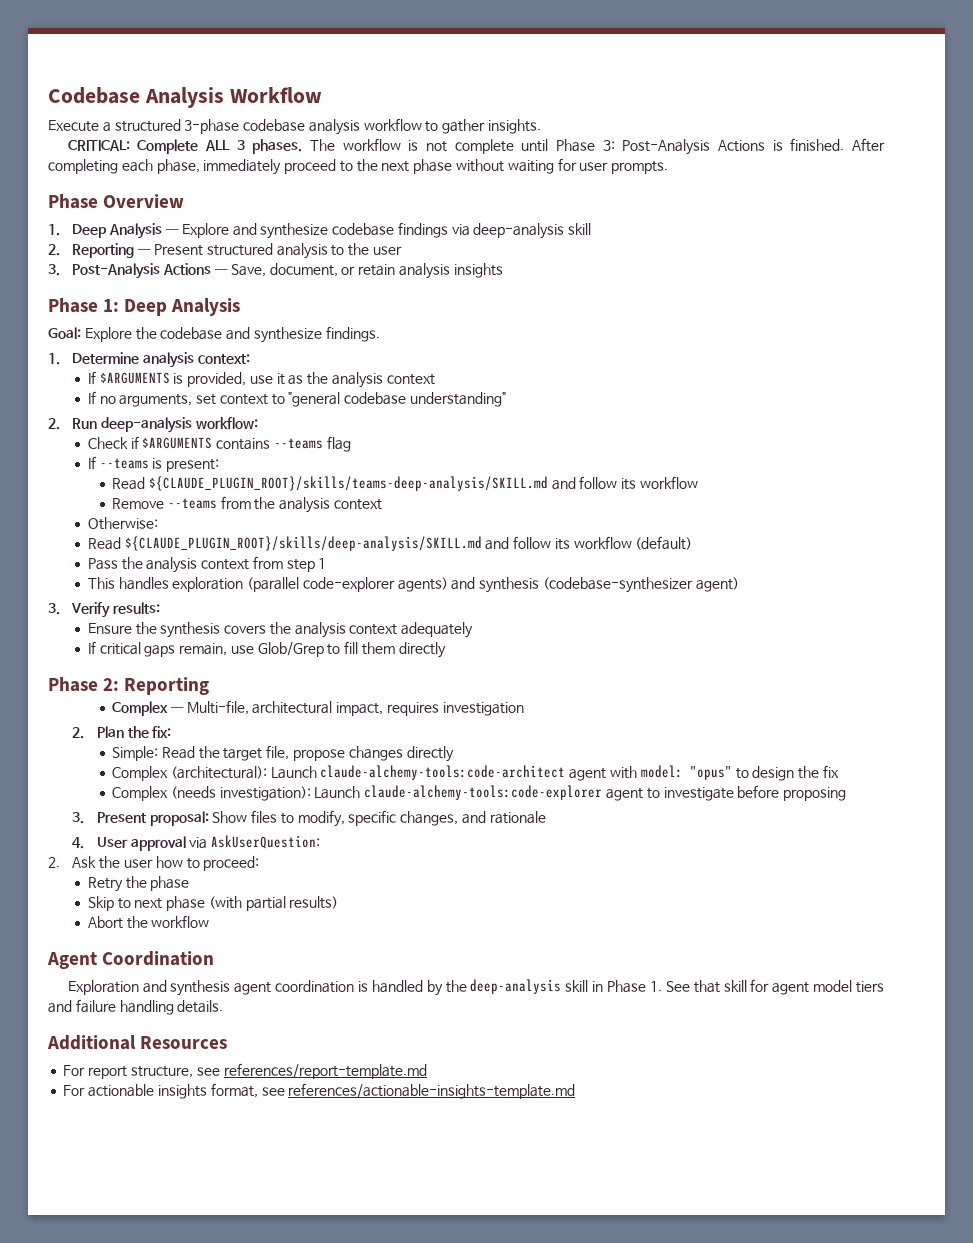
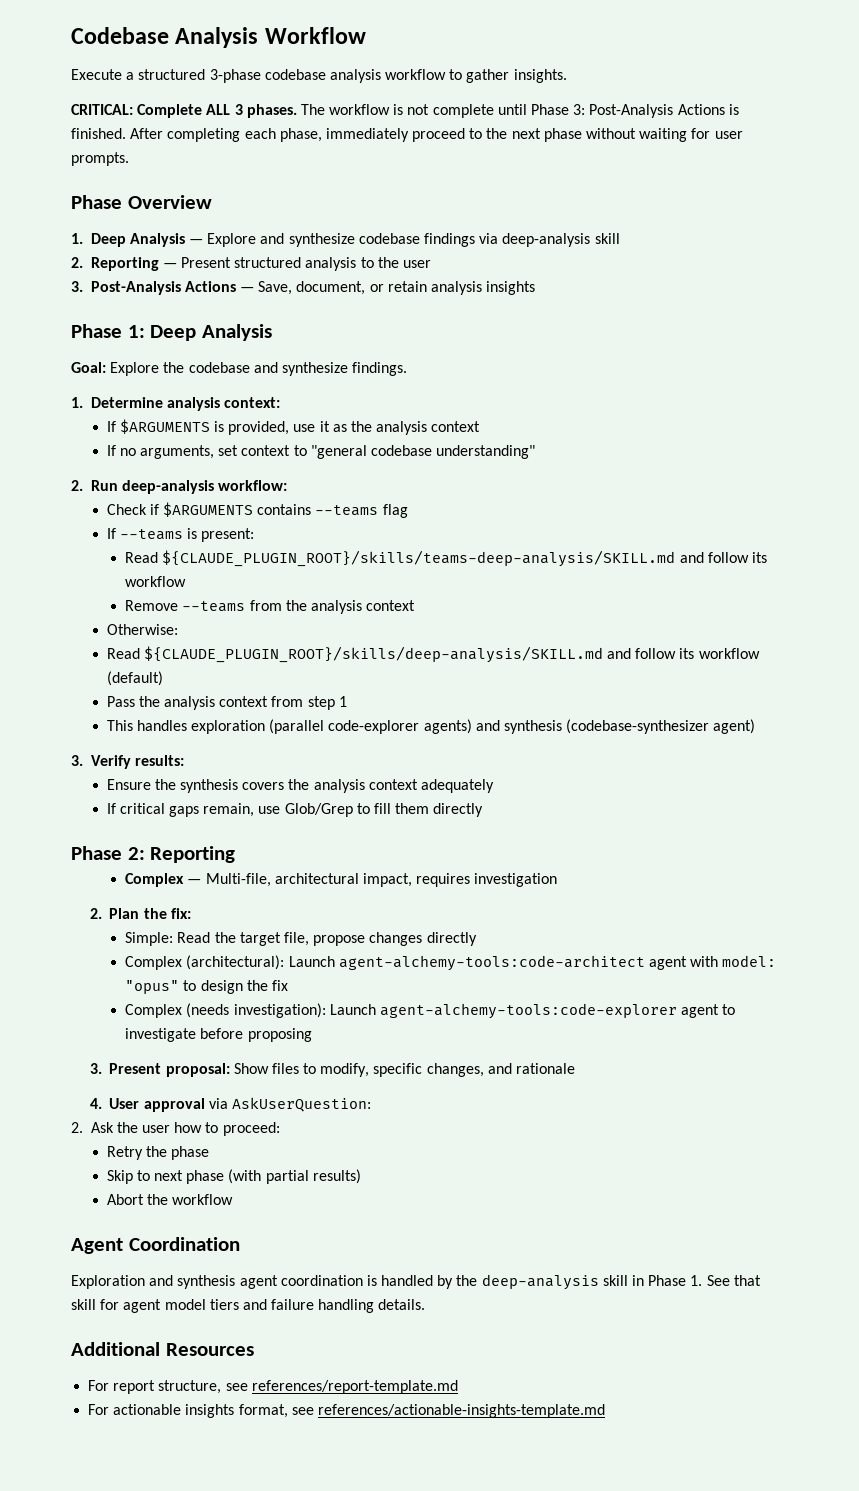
[320,765,566,780] claude-alchemy-tools:code-architect -> [338,955,645,971] agent-alchemy-tools:code-architect
[364,785,603,800] claude-alchemy-tools:code-explorer -> [379,1003,677,1019] agent-alchemy-tools:code-explorer

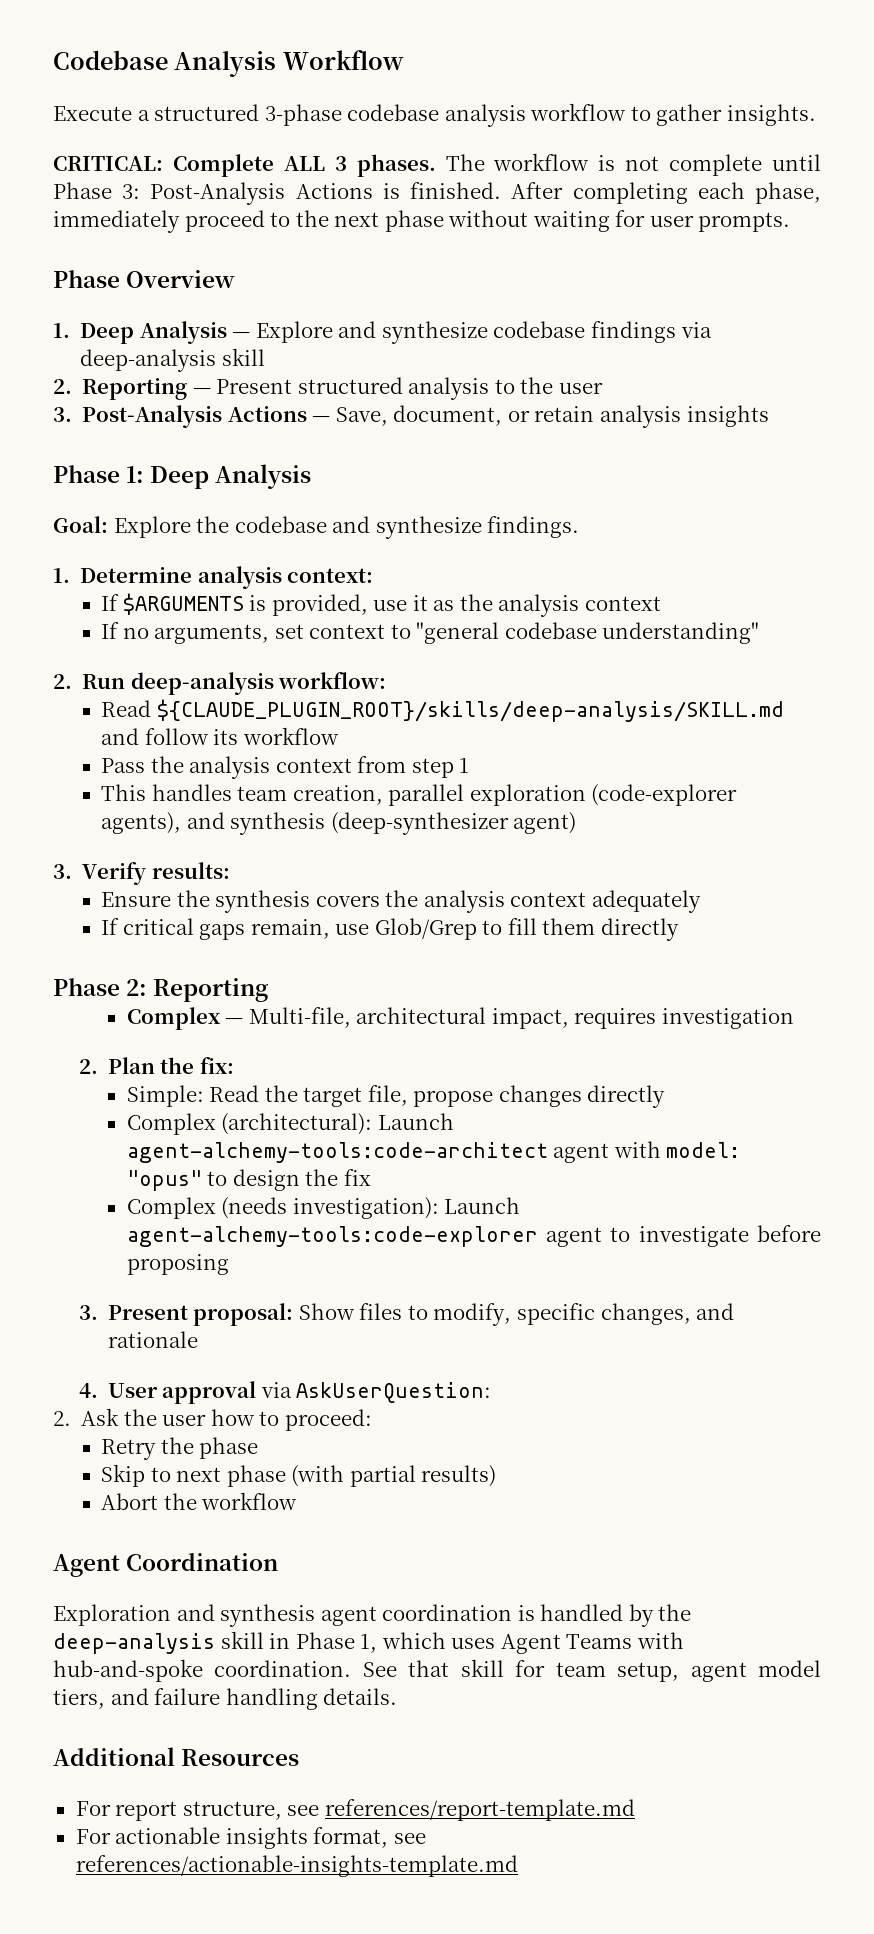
[106,502,408,518] [106,528,255,542] [125,550,767,567] [125,576,187,587] [125,600,416,614] [106,624,178,635] // Check if $ARGUMENTS contains --teams flag // If --teams is present: // Read ${CLAUDE_PLUGIN_ROOT}/skills/teams-deep-analysis/SKILL.md and follow its workflow // Remove --teams from the analysis context // Otherwise: -> (387, 680) none
[106,671,163,686] (default) -> (339, 736) none
[191,719,710,734] exploration (parallel code-explorer agents) and synthesis (codebase-synthesizer -> [237,784,738,806] [101,812,509,835] team creation, parallel exploration (code-explorer agents), and synthesis (deep-synthesizer
[690,1275,703,1286] 1. -> [360,1632,684,1654] [53,1659,352,1682] 1, which uses Agent Teams with hub-and-spoke coordination.
(120, 1304) none -> [555,1662,680,1682] team setup,
[209,1299,239,1310] tiers -> [53,1689,105,1709] tiers,

